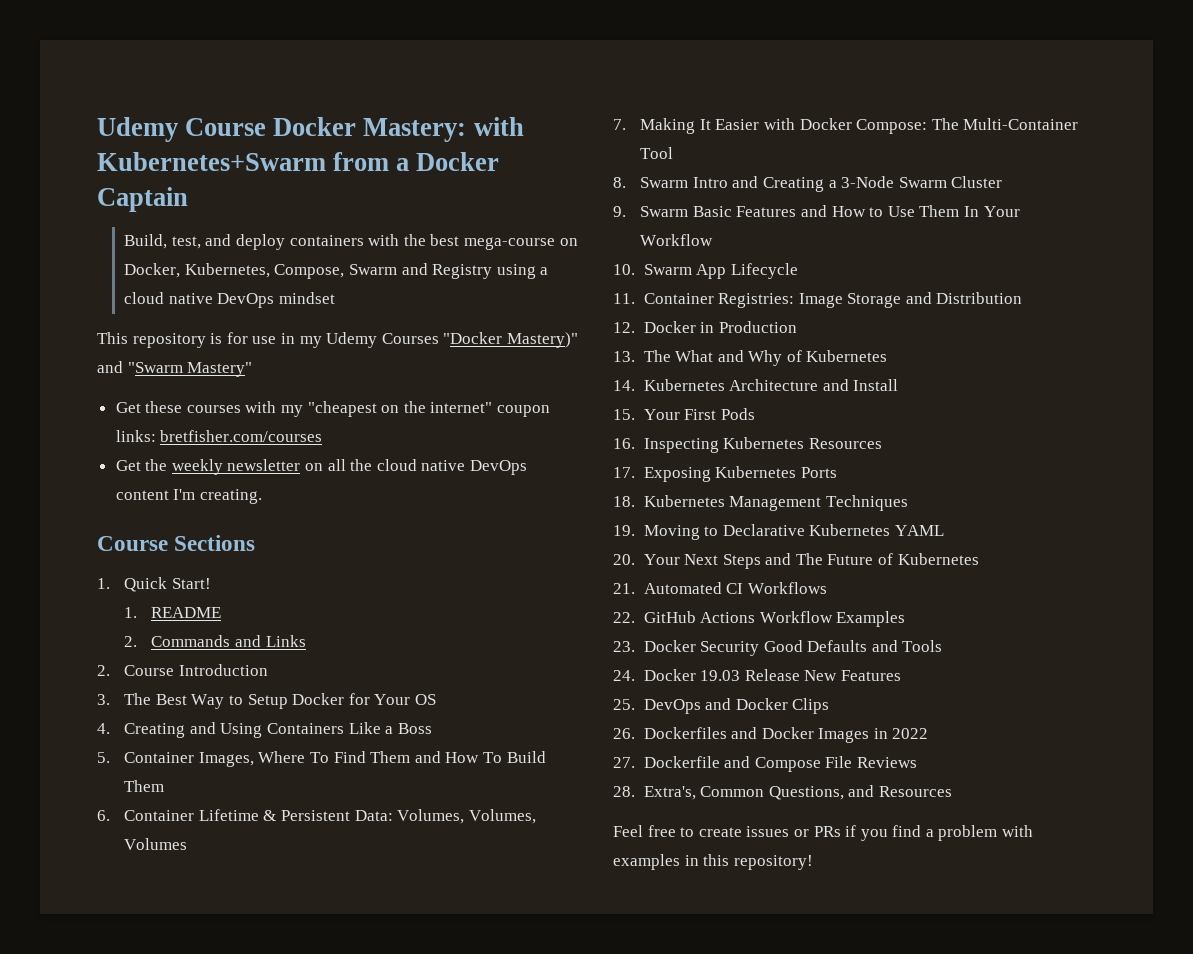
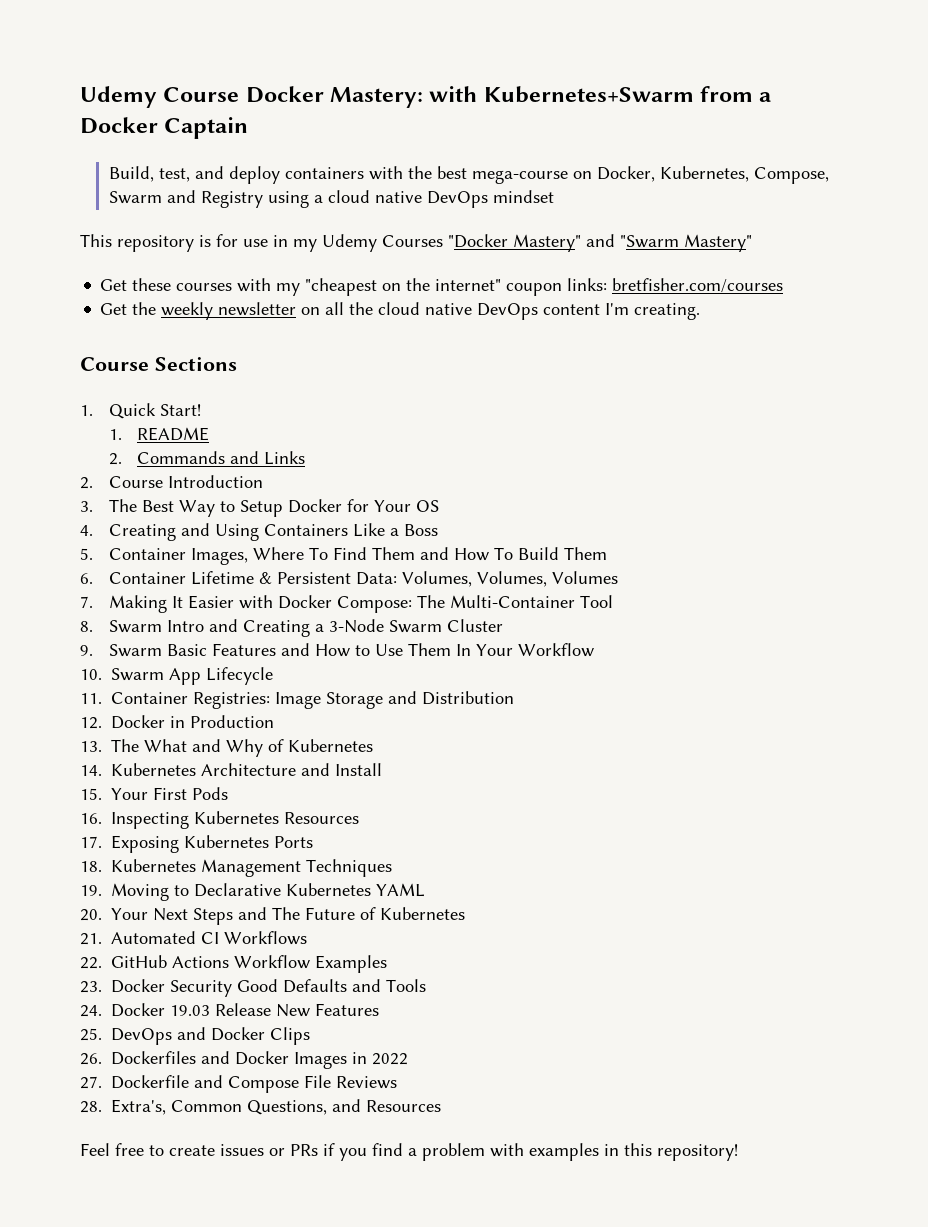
[506,332,578,348] Mastery)" -> [513,234,581,252] Mastery"

